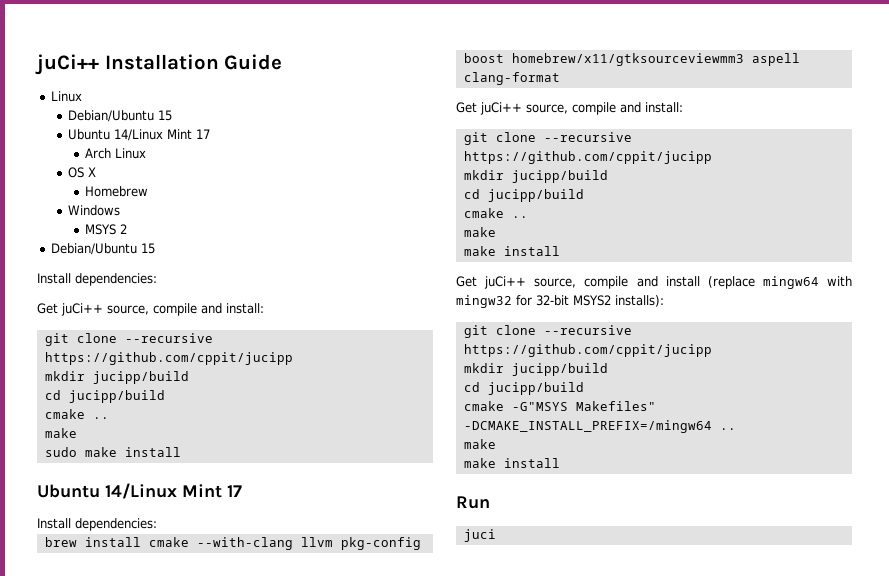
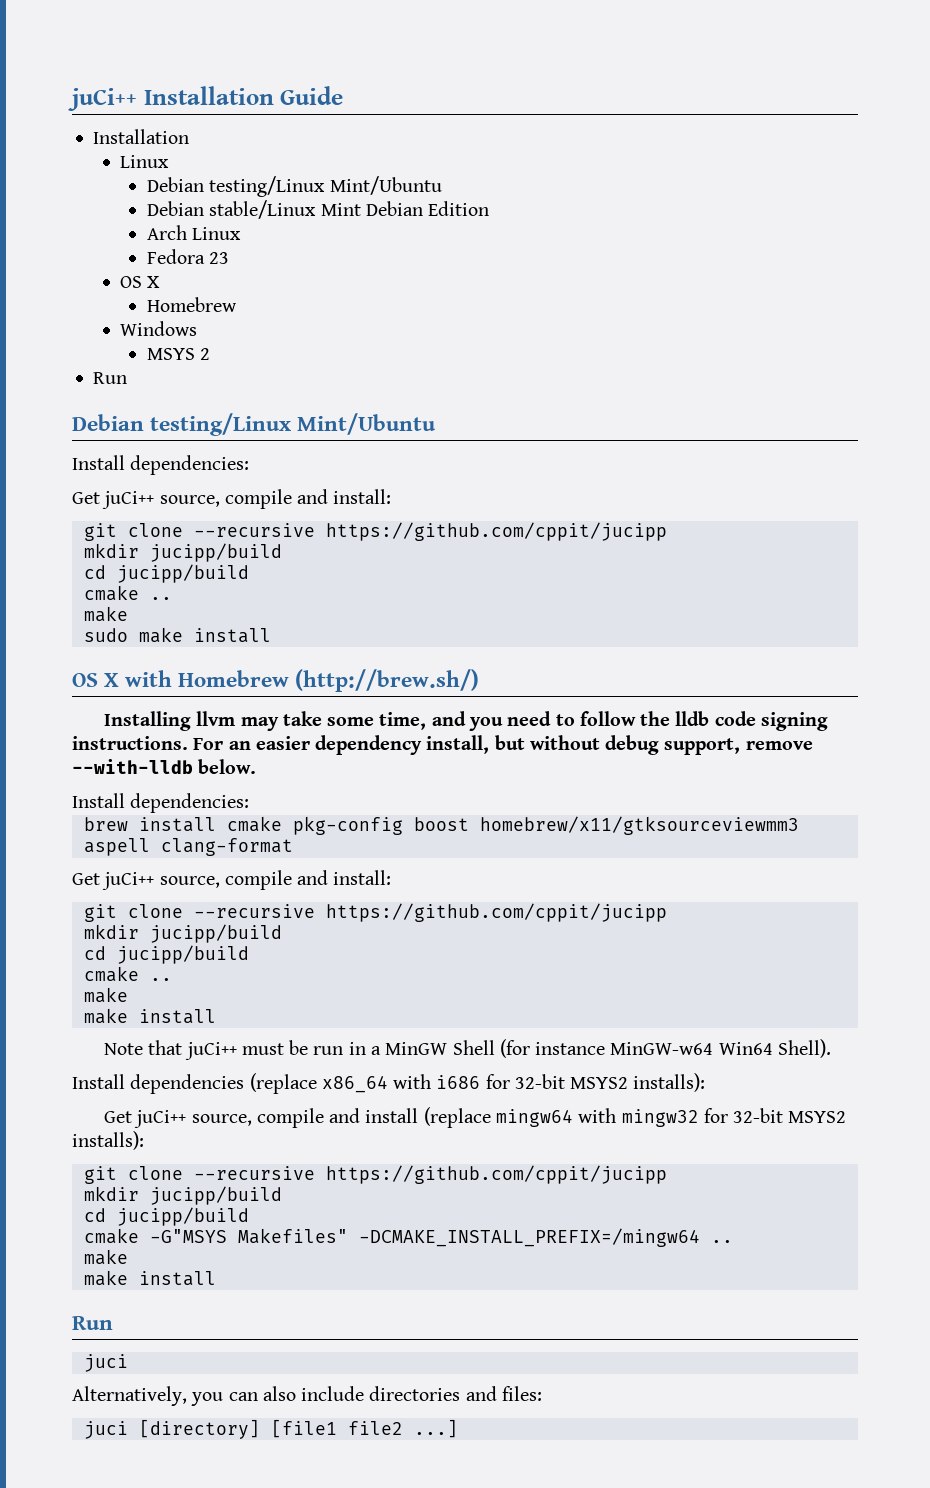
[50,91,82,102] [68,110,173,122] [68,129,211,141] // Linux // Debian/Ubuntu 15 // Ubuntu 14/Linux Mint 17 -> [93,129,190,144] [120,155,170,168] [146,176,442,197] [146,200,490,219] // Installation // Linux // Debian testing/Linux Mint/Ubuntu // Debian stable/Linux Mint Debian Edition
(147, 153) none -> [146,249,230,264] // Fedora 23
[50,243,155,255] Debian/Ubuntu 15 -> [93,372,128,384] [72,413,437,436] Run // Debian testing/Linux Mint/Ubuntu
[37,483,242,499] Ubuntu 14/Linux Mint 17 -> [72,669,480,692] [104,711,828,731] [72,735,813,755] [72,759,257,774] OS X with Homebrew (http://brew.sh/) // Installing llvm may take some time, and you need to follow the lldb code signing instructions. For an easier dependency install, but without debug support, remove --with-lldb below.
[196,537,333,550] --with-clang llvm -> (282, 824) none
(560, 251) none -> [104,1039,831,1060] [72,1073,706,1094] // Note that juCi++ must be run in a MinGW Shell (for instance MinGW-w64 Win64 Shell). // Install dependencies (replace x86_64 with i686 for 32-bit MSYS2 installs):
(496, 535) none -> [72,1386,542,1406] [83,1419,458,1439] // Alternatively, you can also include directories and files: // juci [directory] [file1 file2 ...]

